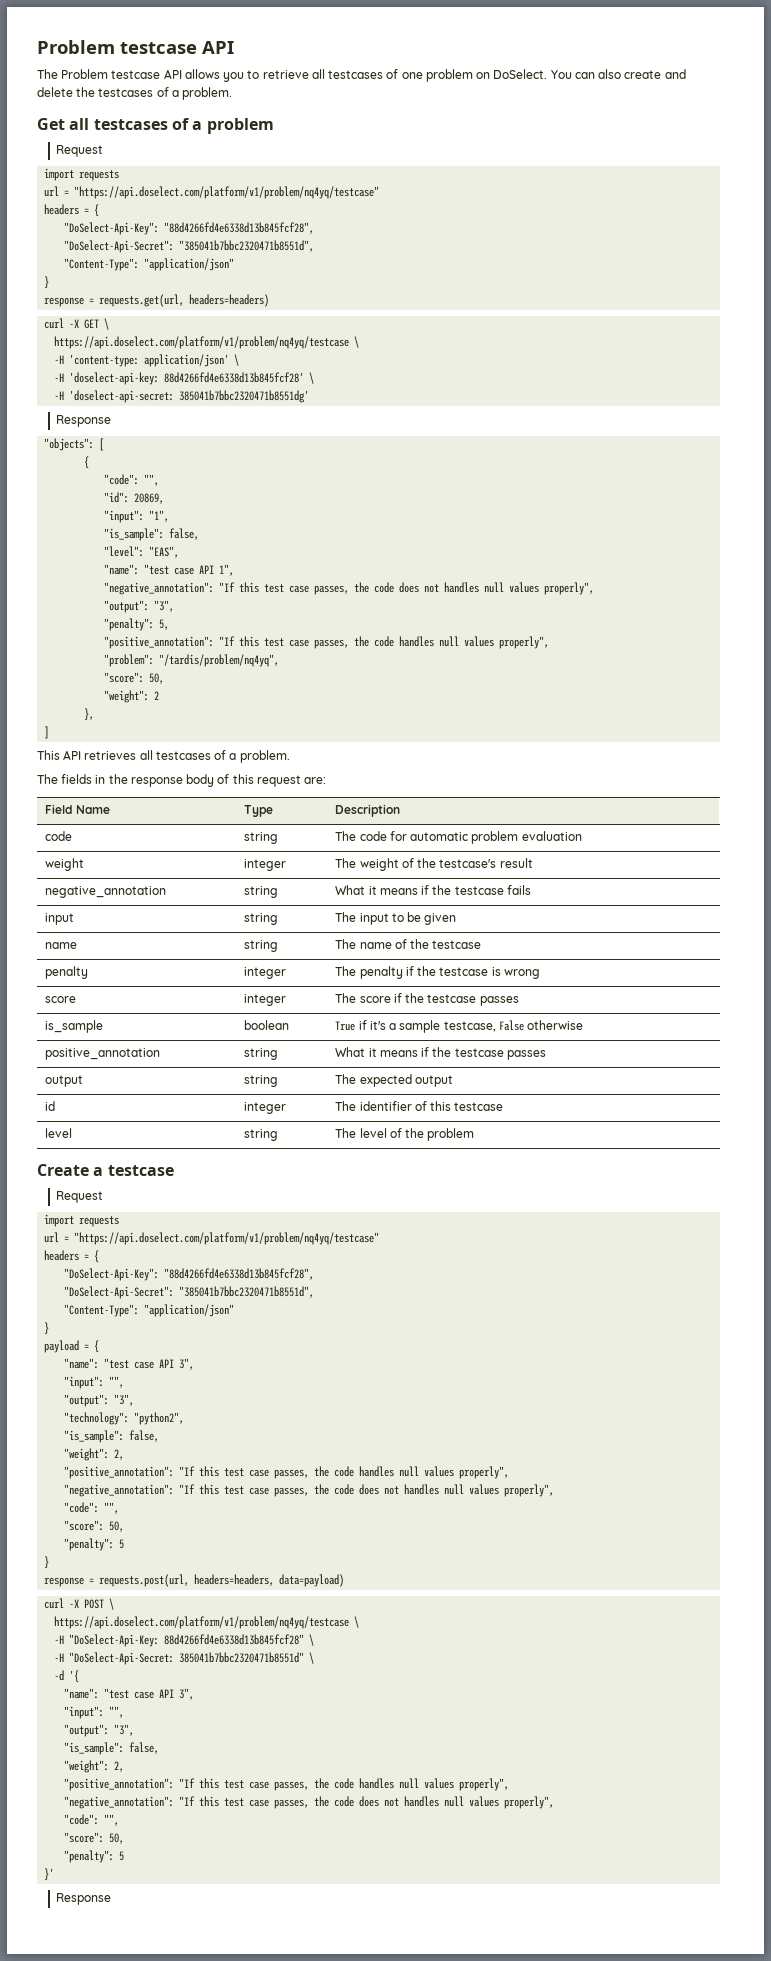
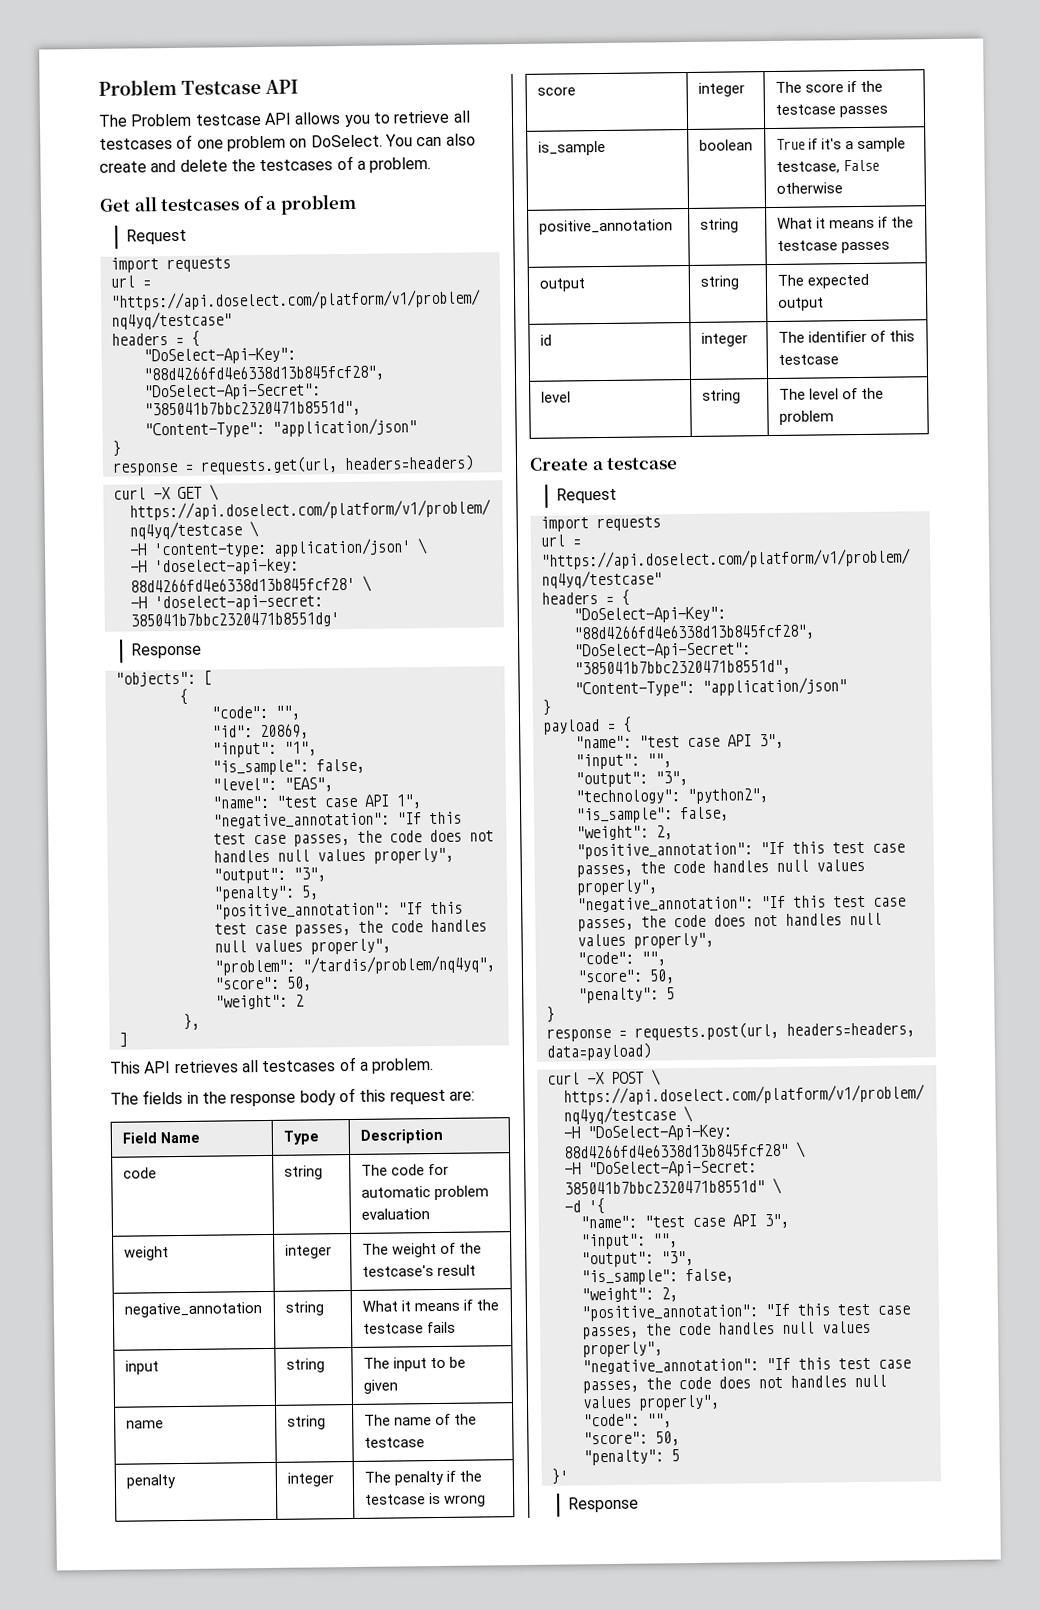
[37,40,197,54] Problem testcase -> [98,79,261,96] Problem Testcase

